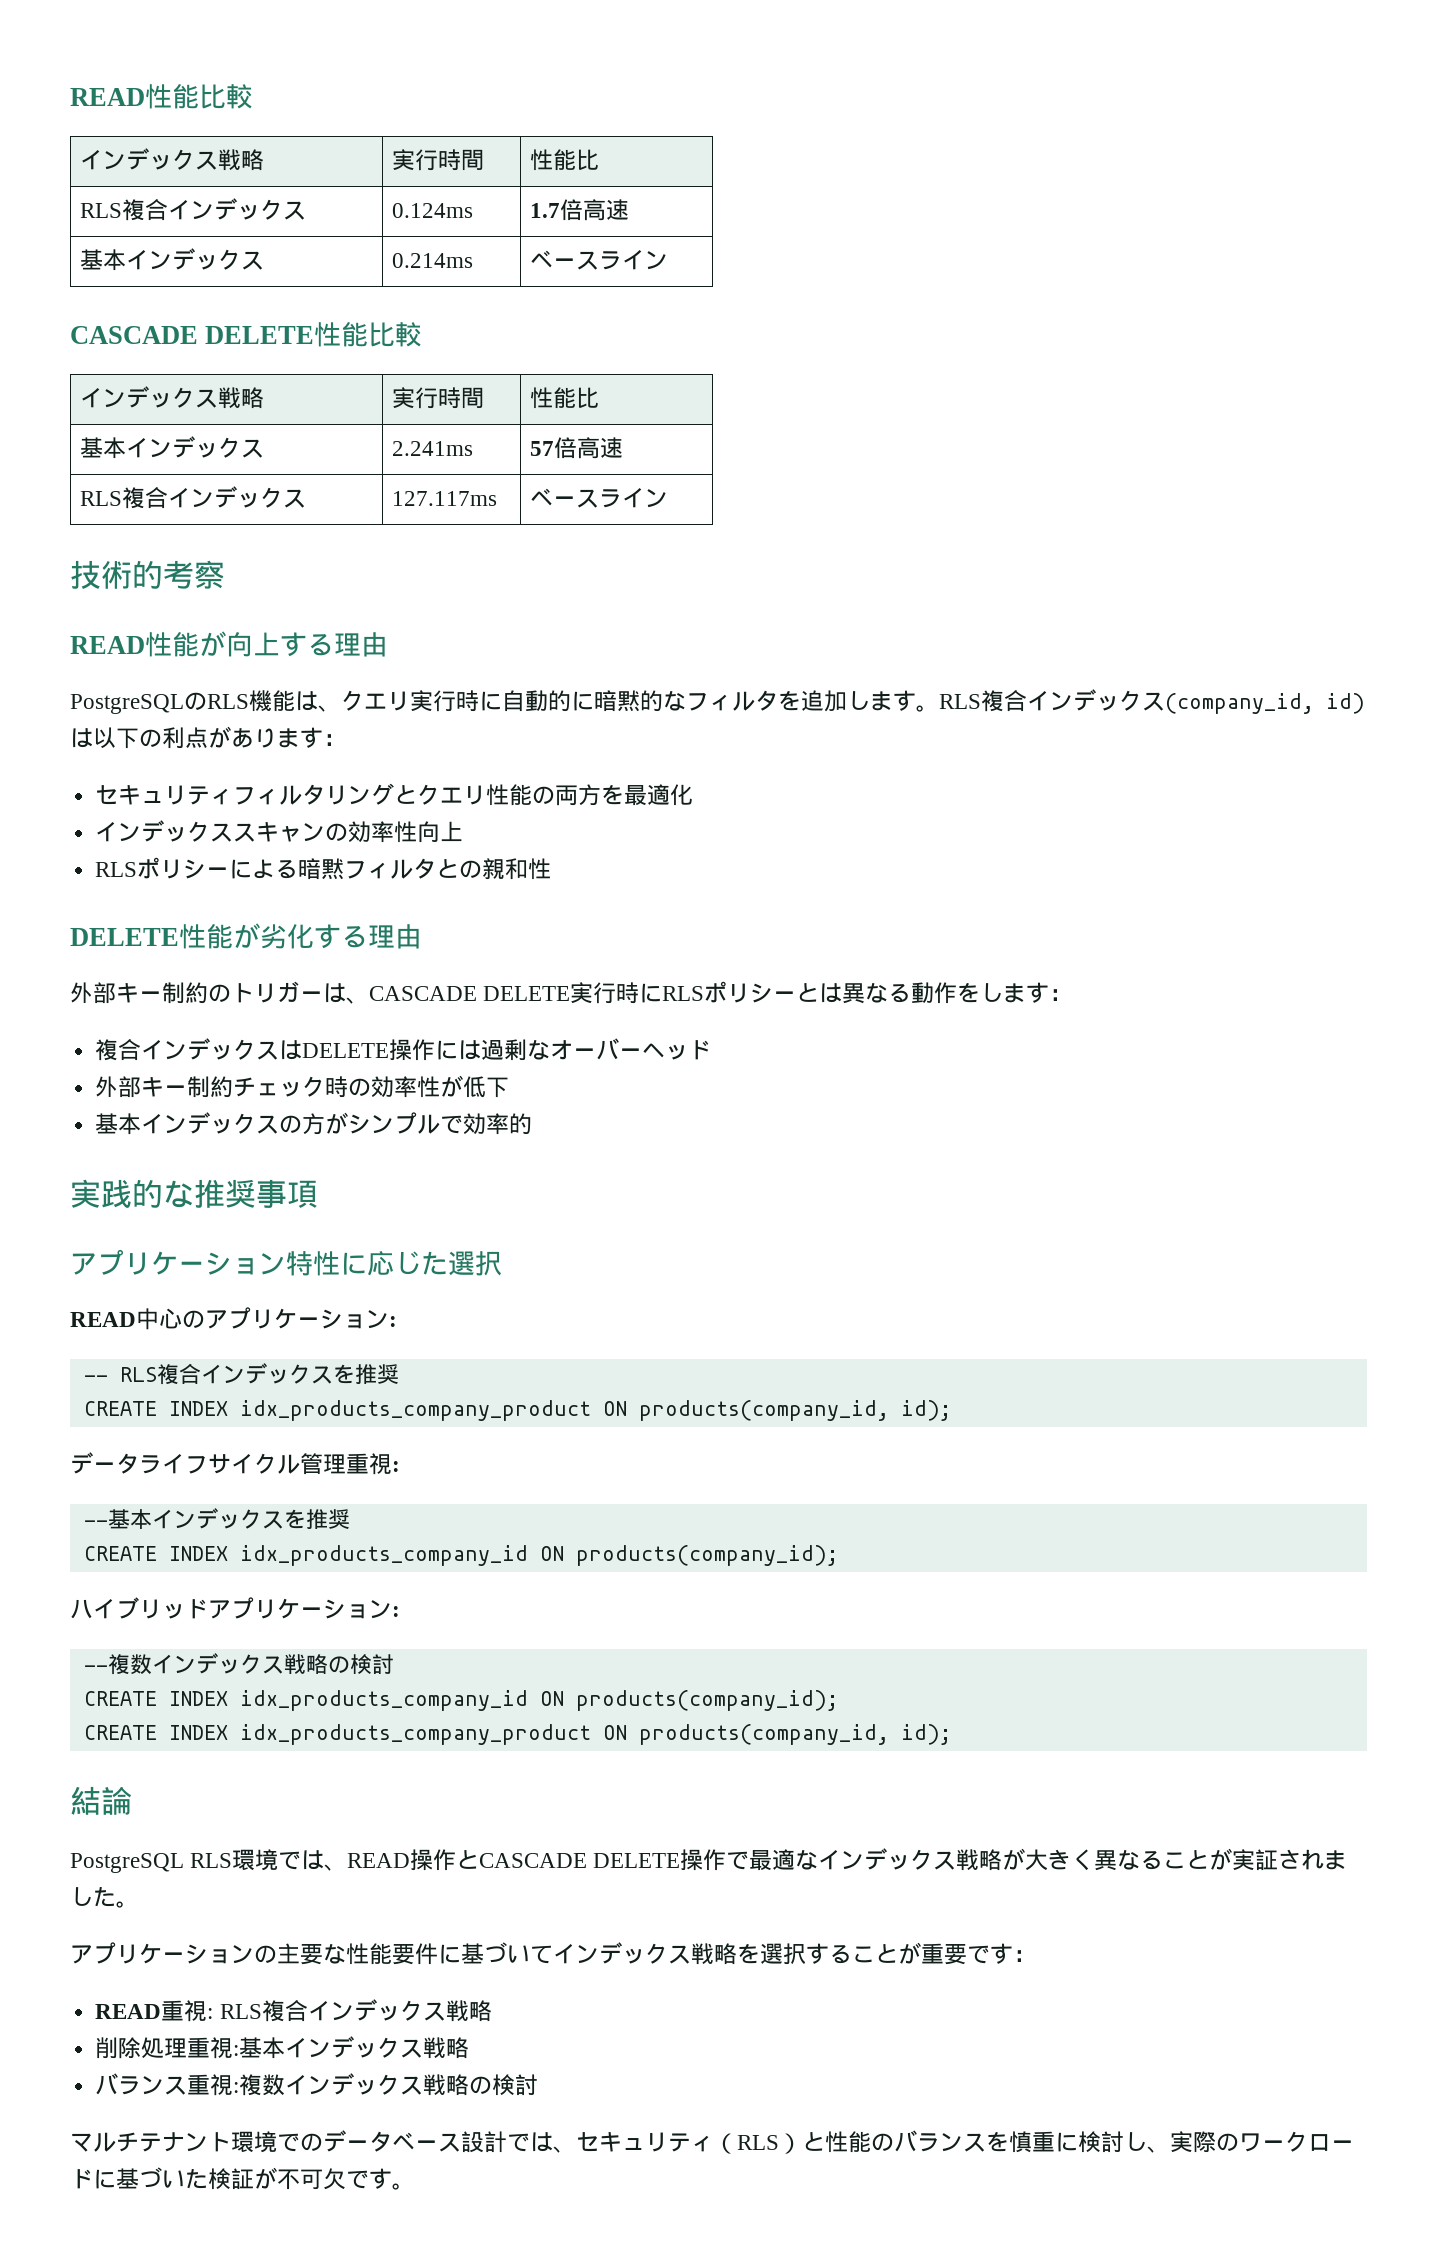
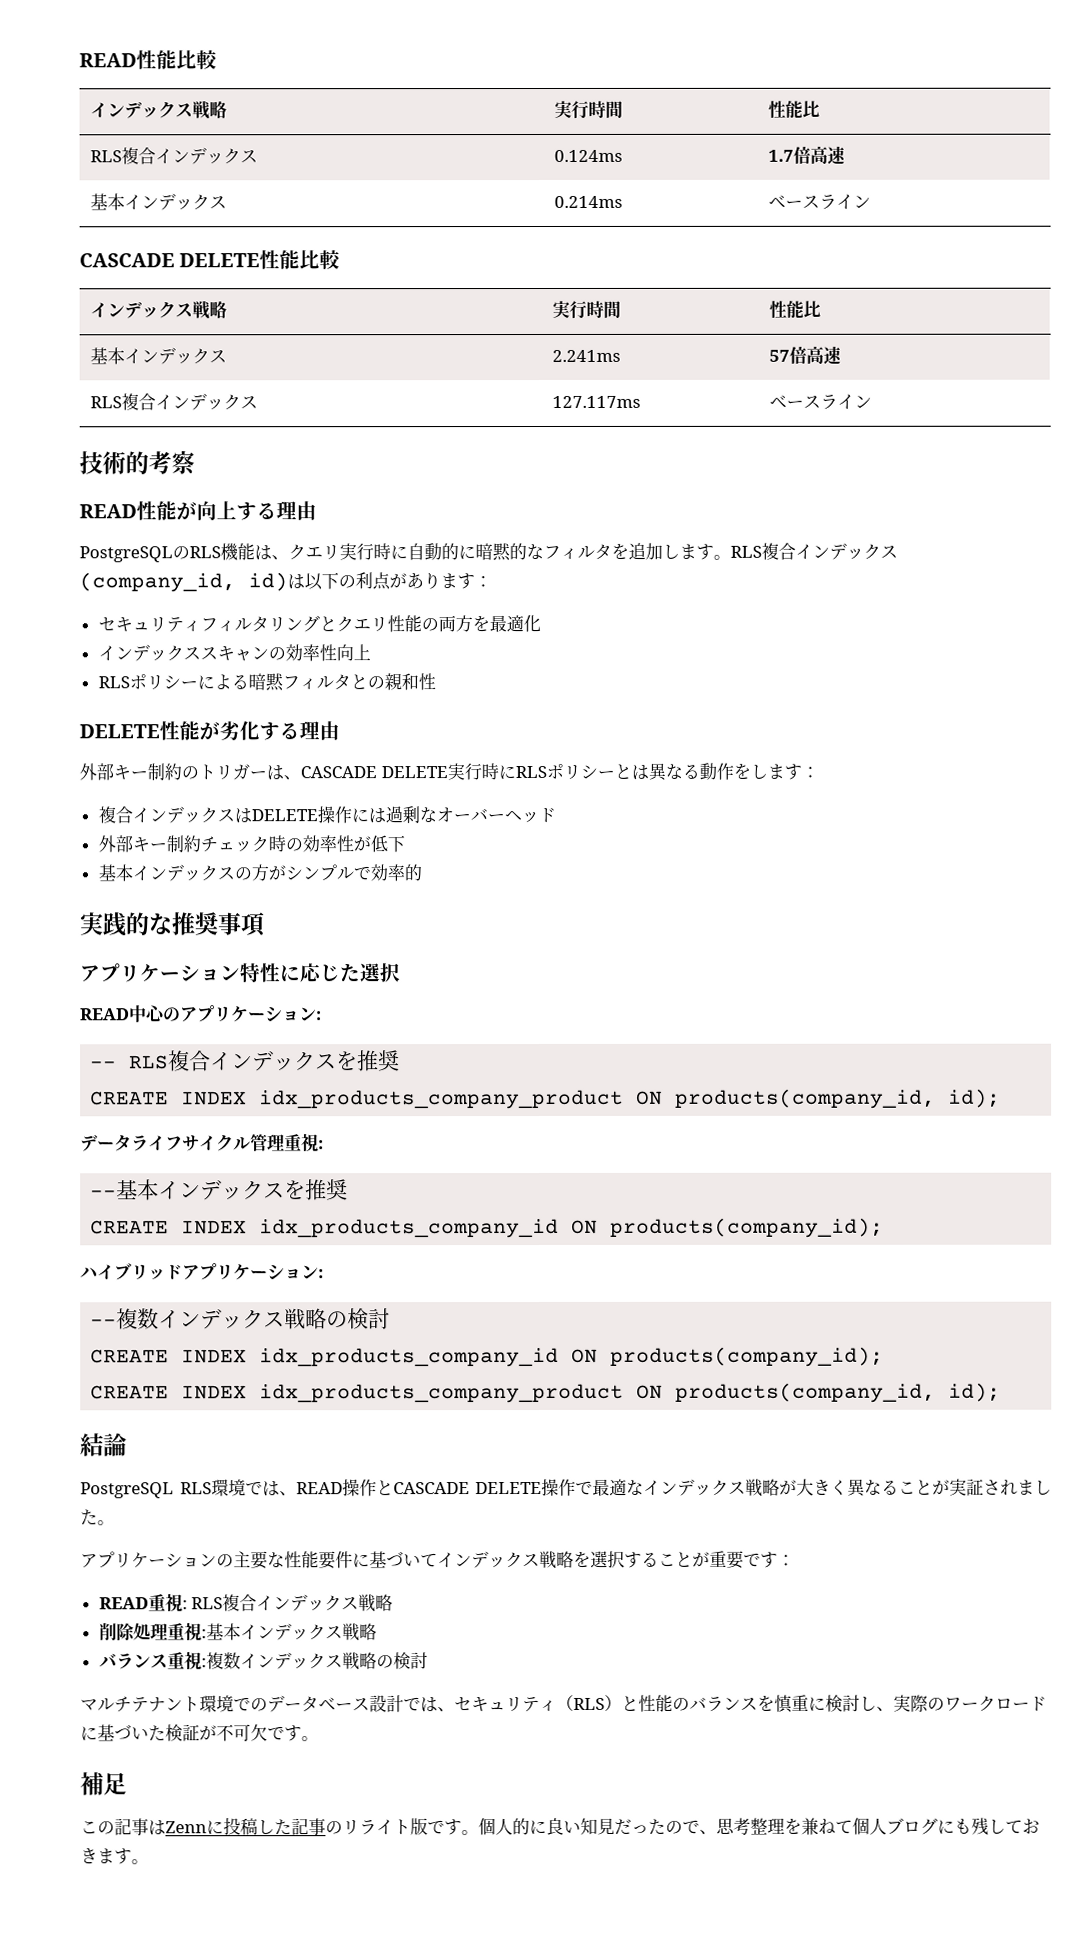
(415, 2186) none -> [80,1772,127,1796] [80,1817,1040,1836] [80,1848,149,1865] // 補足 // この記事はZennに投稿した記事のリライト版です。個人的に良い知見だったので、思考整理を兼ねて個人ブログにも残しておきます。

